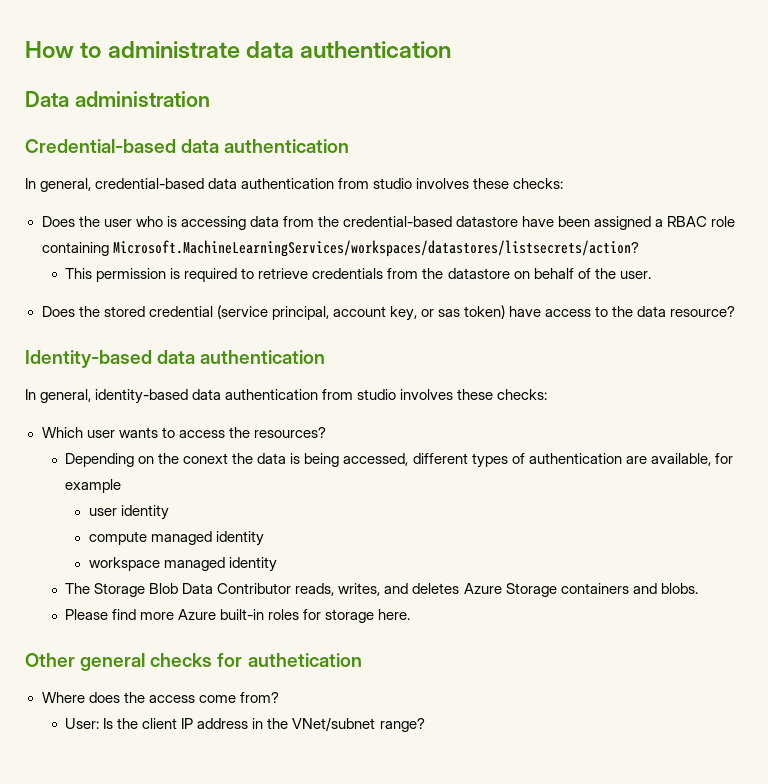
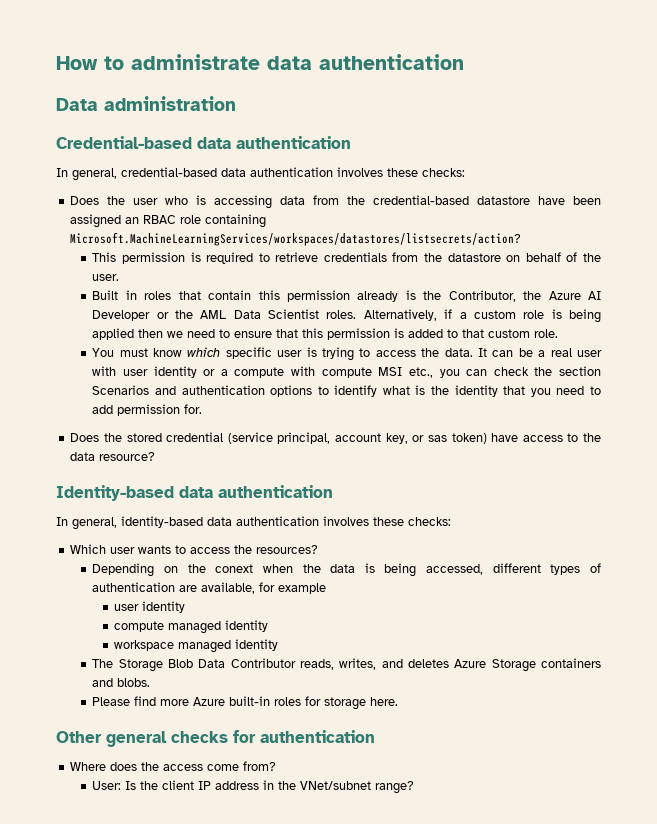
[338,178,413,189] from studio -> (333, 172) none
[655,219,664,227] a -> [125,217,140,224] an
(651, 275) none -> [92,290,601,302] [92,309,602,323] [92,328,559,340] [92,347,602,361] [92,366,601,378] [92,385,602,397] [92,404,203,416] // Built in roles that contain this permission already is the Contributor, the Azure AI Developer or the AML Data Scientist roles. Alternatively, if a custom role is being applied then we need to ensure that this permission is added to that custom role. // You must know which specific user is trying to access the data. It can be a real user with user identity or a compute with compute MSI etc., you can check the section Scenarios and authentication options to identify what is the identity that you need to add permission for.
[322,389,397,400] from studio -> (319, 521) none
(229, 458) none -> [262,564,293,573] when
[247,653,362,667] authetication -> [260,730,375,743] authentication

